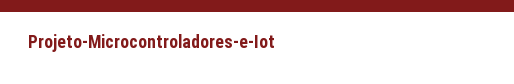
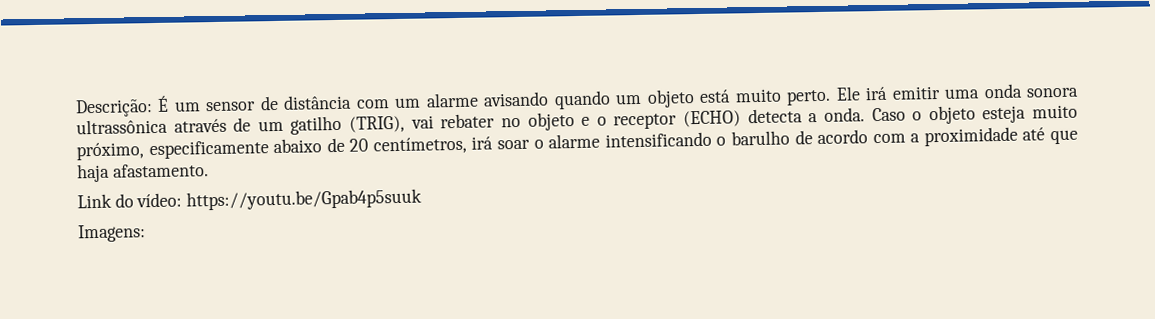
[28,34,275,52] Projeto-Microcontroladores-e-Iot -> [75,83,1079,118] [76,104,1078,135] [76,126,1078,161] [77,163,209,183] [77,188,423,211] [78,224,146,243] Descrição: É um sensor de distância com um alarme avisando quando um objeto está muito perto. Ele irá emitir uma onda sonora ultrassônica através de um gatilho (TRIG), vai rebater no objeto e o receptor (ECHO) detecta a onda. Caso o objeto esteja muito próximo, especificamente abaixo de 20 centímetros, irá soar o alarme intensificando o barulho de acordo com a proximidade até que haja afastamento. // Link do vídeo: https://youtu.be/Gpab4p5suuk // Imagens:

